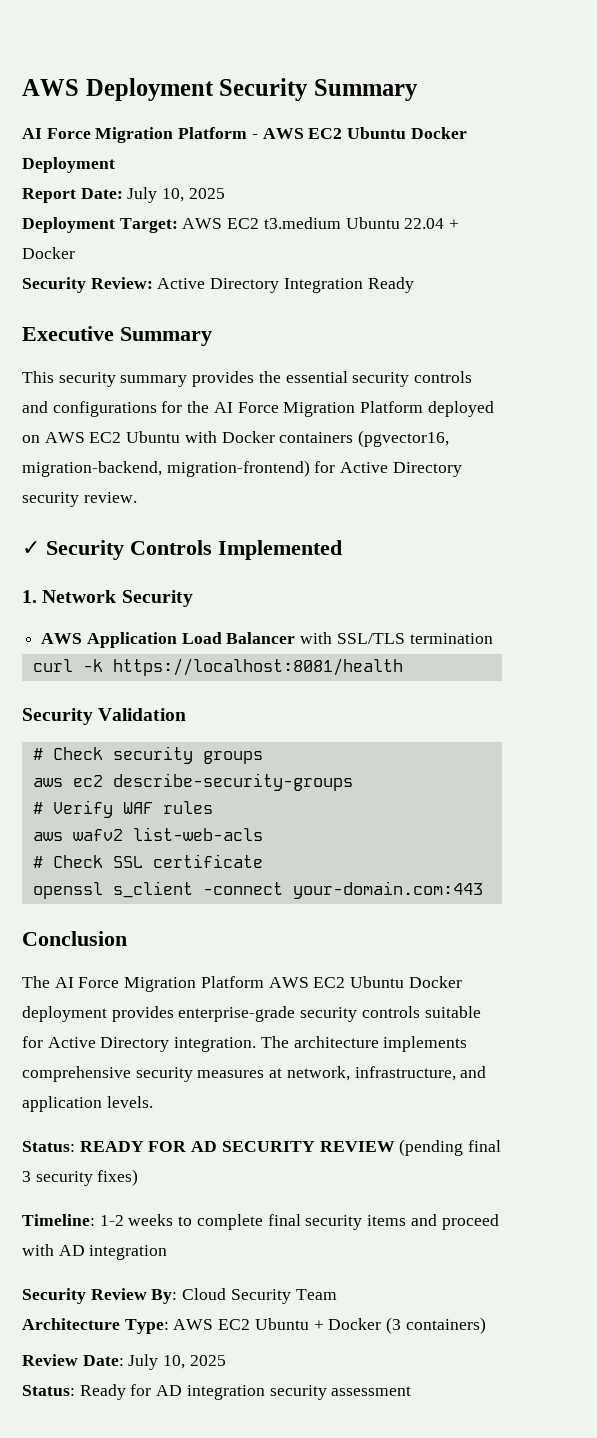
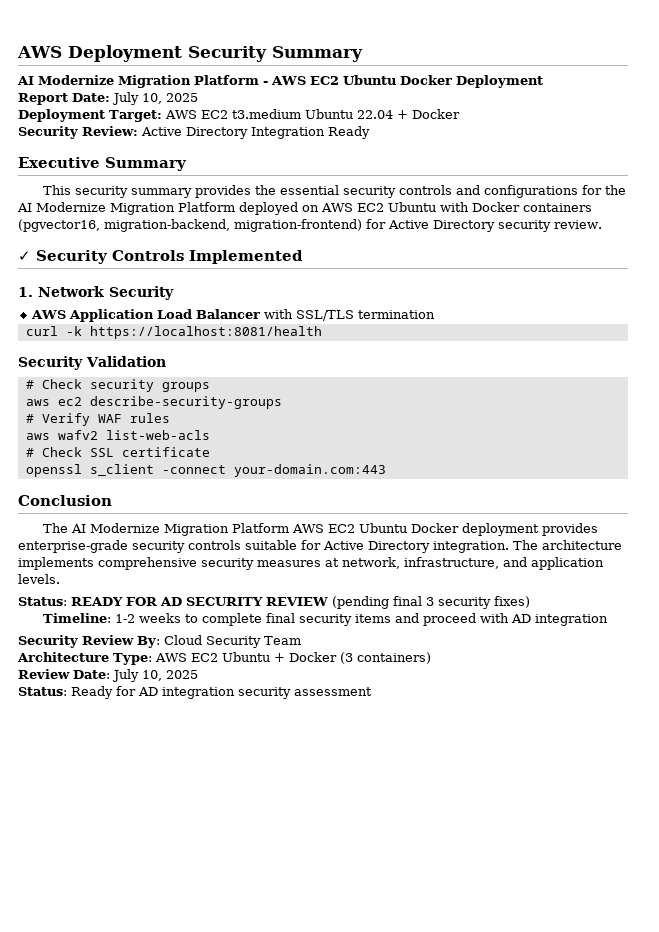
[46,128,91,139] Force -> [38,75,114,85] Modernize
[237,402,279,413] Force -> [36,202,106,212] Modernize
[78,977,120,988] Force -> [89,523,160,533] Modernize

